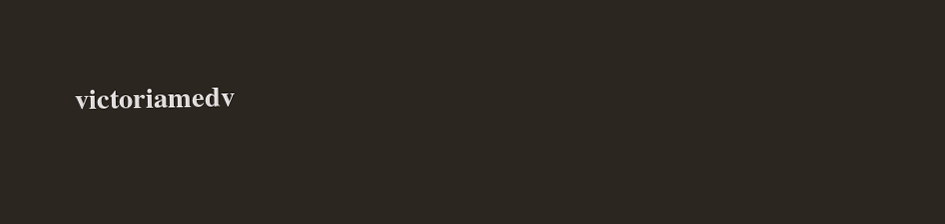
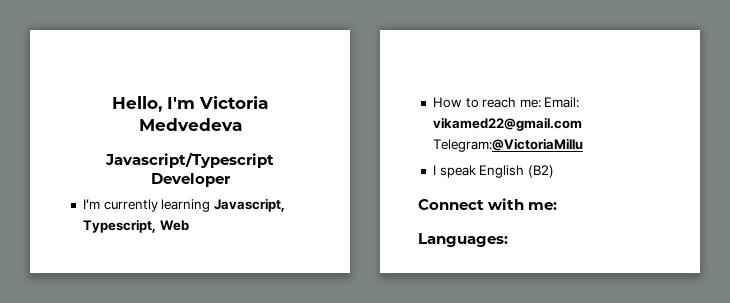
[74,87,235,110] victoriamedv -> [112,96,268,112] [138,118,242,131] [105,152,274,168] [150,173,231,187] [82,198,285,212] [82,219,189,233] [432,97,580,108] [432,117,582,131] [432,138,583,152] [432,165,554,178] [418,198,558,210] [418,233,508,247] Hello, I'm Victoria Medvedeva // Javascript/Typescript Developer // I’m currently learning Javascript, Typescript, Web // How to reach me: Email: vikamed22@gmail.com Telegram:@VictoriaMillu // I speak English (B2) // Connect with me: // Languages:

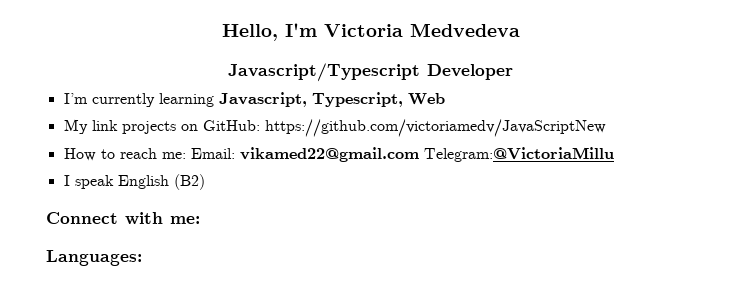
(189, 225) none -> [63,119,606,137] // My link projects on GitHub: https://github.com/victoriamedv/JavaScriptNew

